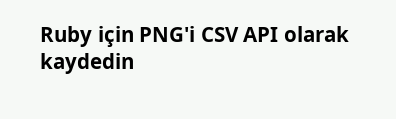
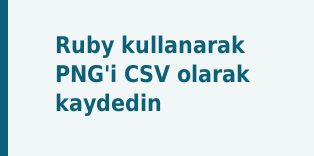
[97,26,134,47] için -> [121,35,246,54] kullanarak
[243,27,279,42] API -> (170, 73) none

